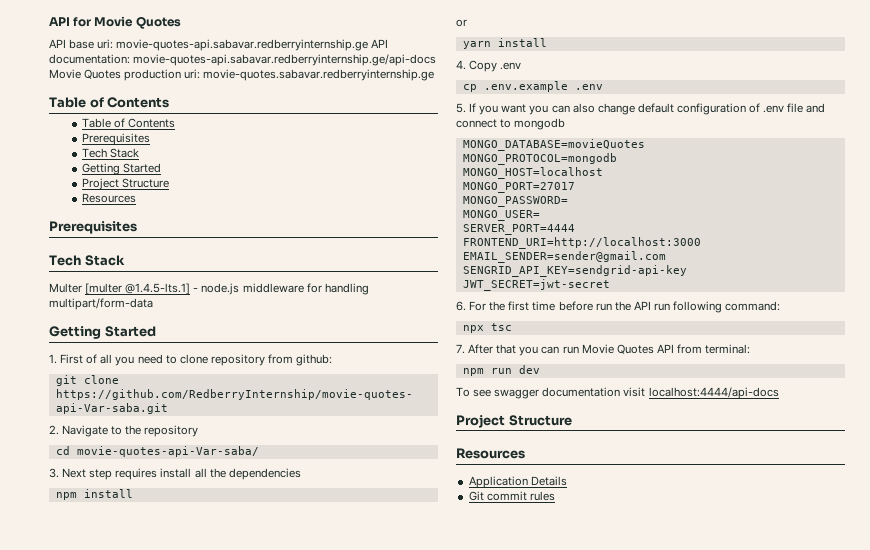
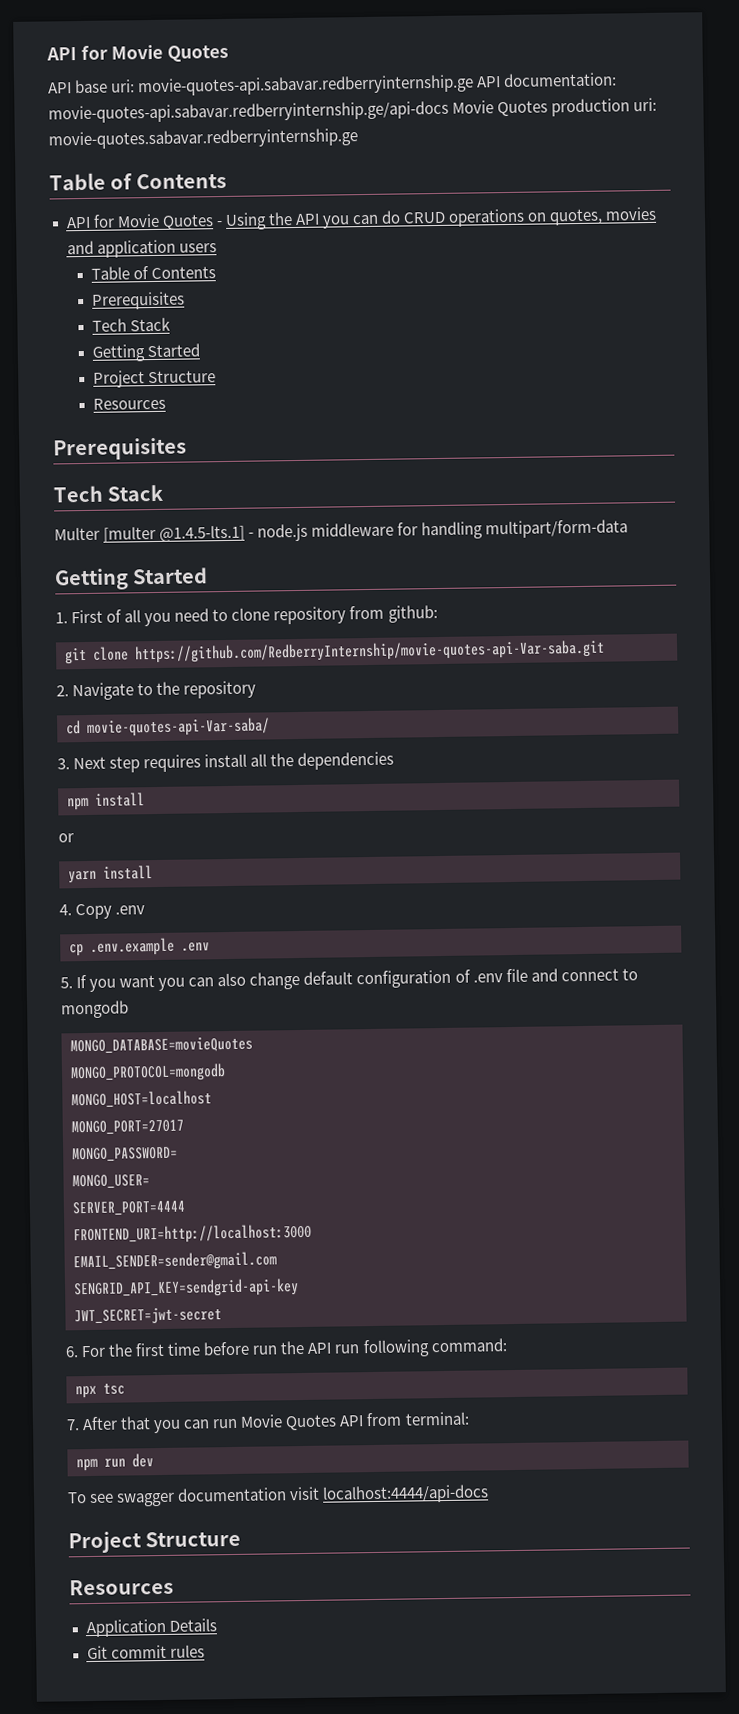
(170, 102) none -> [65,206,658,230] [66,239,217,258] // API for Movie Quotes - Using the API you can do CRUD operations on quotes, movies and application users

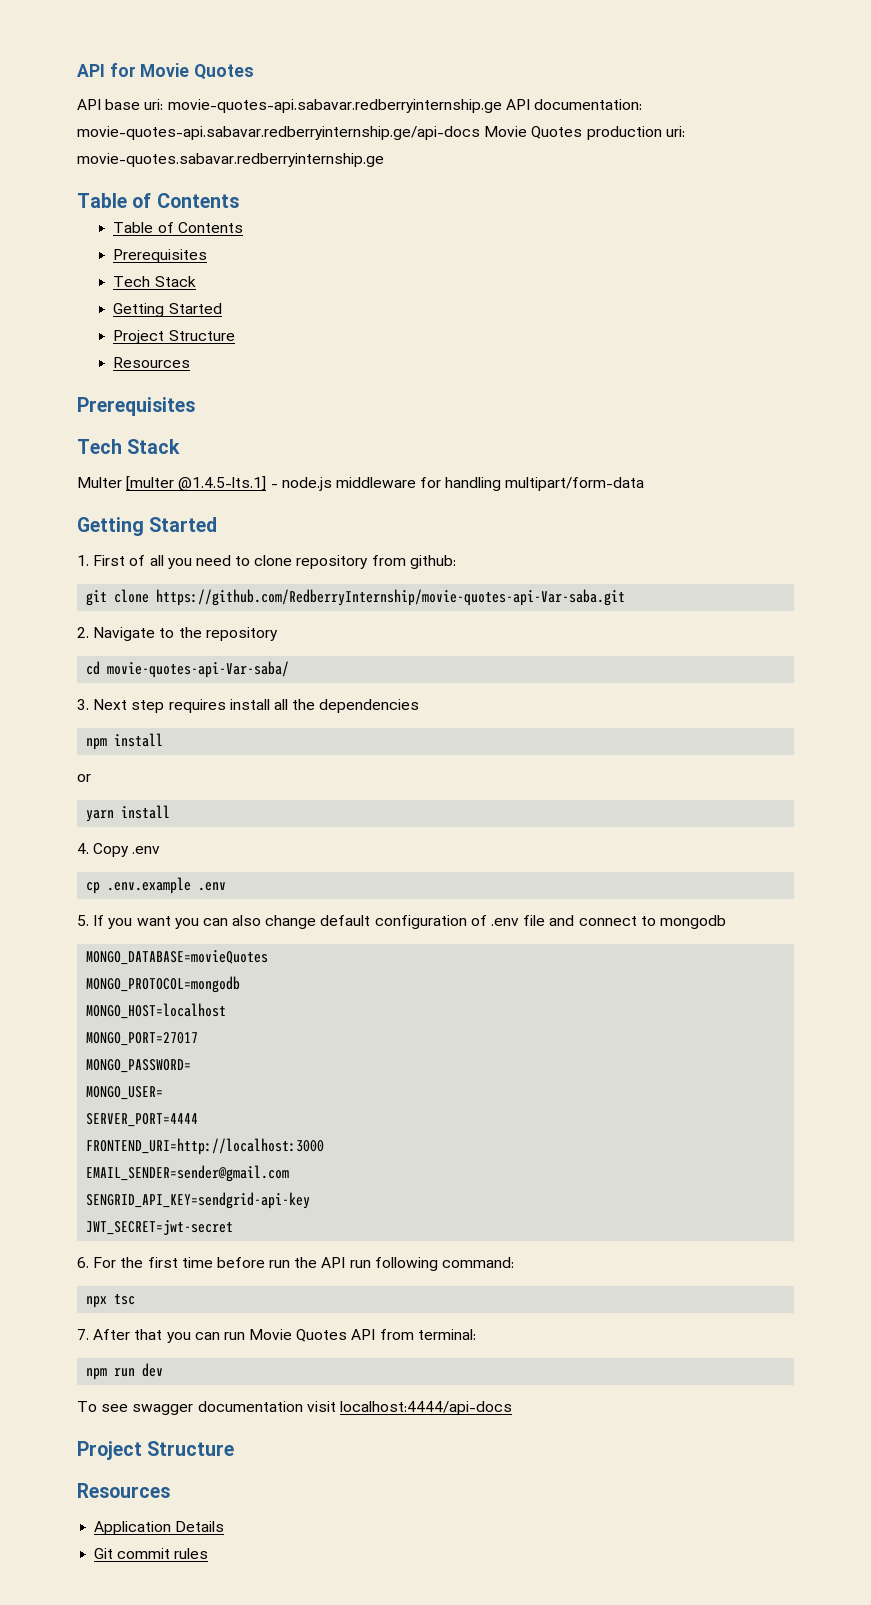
[65,206,658,230] [66,239,217,258] // API for Movie Quotes - Using the API you can do CRUD operations on quotes, movies and application users -> (239, 200) none

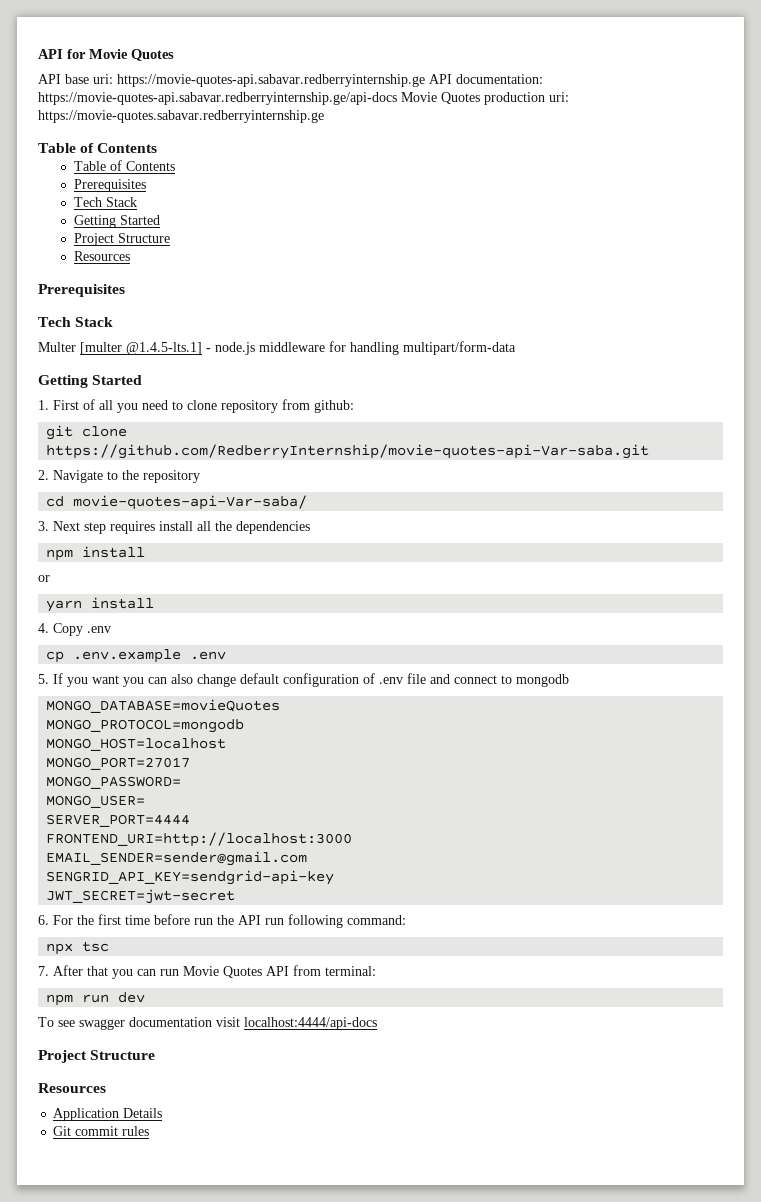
[167,99,502,113] movie-quotes-api.sabavar.redberryinternship.ge -> [117,74,425,87] https://movie-quotes-api.sabavar.redberryinternship.ge
[77,126,480,140] movie-quotes-api.sabavar.redberryinternship.ge/api-docs -> [38,92,397,105] https://movie-quotes-api.sabavar.redberryinternship.ge/api-docs
[77,153,384,167] movie-quotes.sabavar.redberryinternship.ge -> [38,110,324,123] https://movie-quotes.sabavar.redberryinternship.ge

